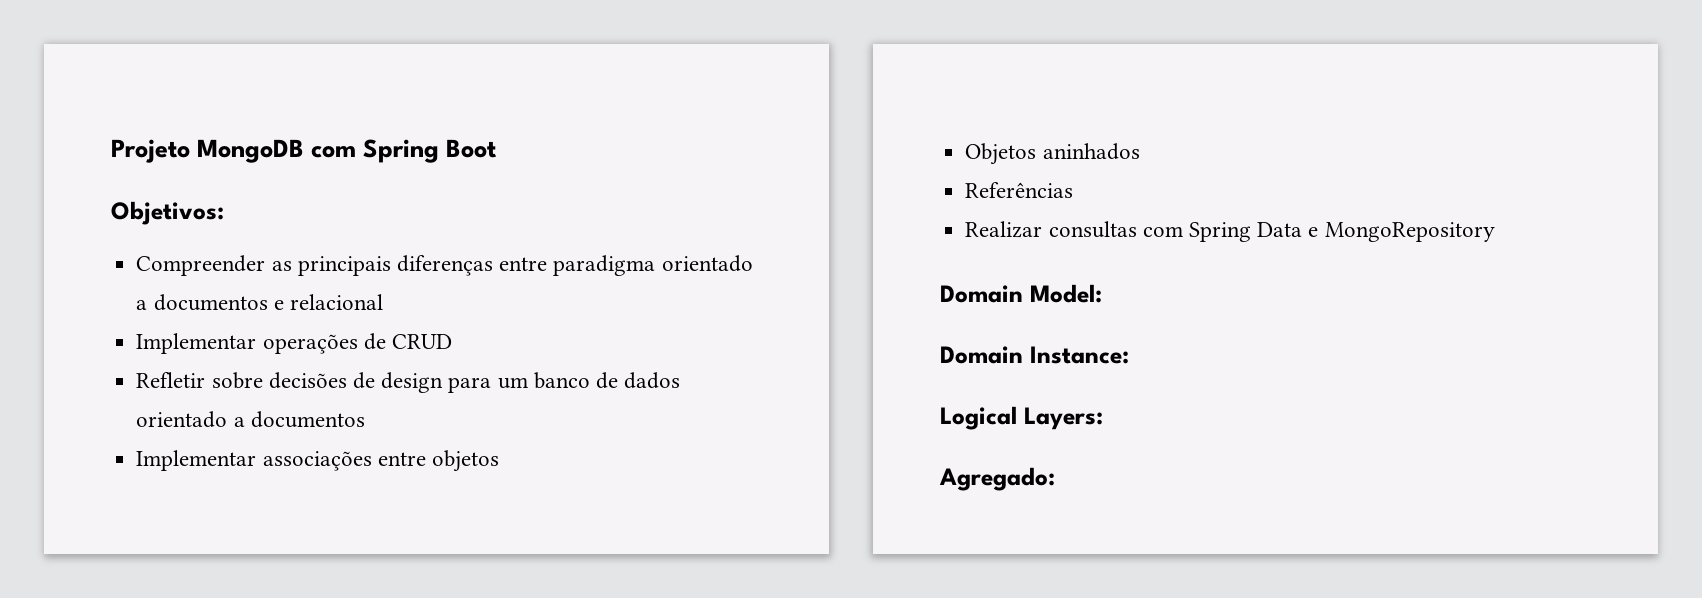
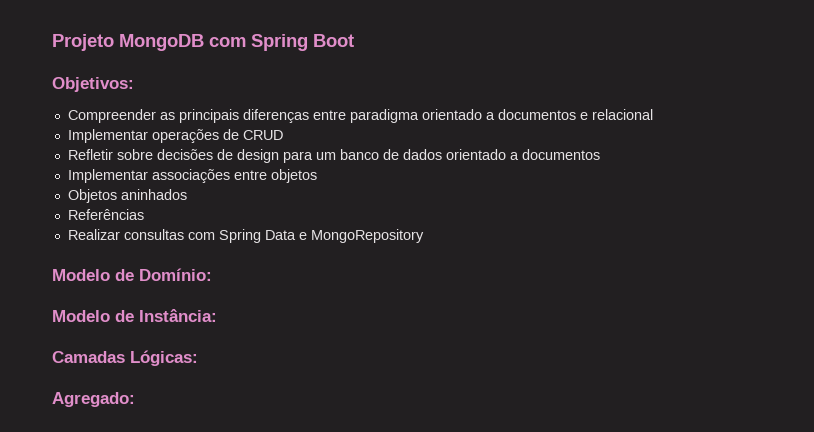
[940,284,1102,303] [940,346,1129,364] [940,406,1103,430] Domain Model: // Domain Instance: // Logical Layers: -> [52,268,212,281] [52,309,217,322] [52,350,198,366] Modelo de Domínio: // Modelo de Instância: // Camadas Lógicas:

